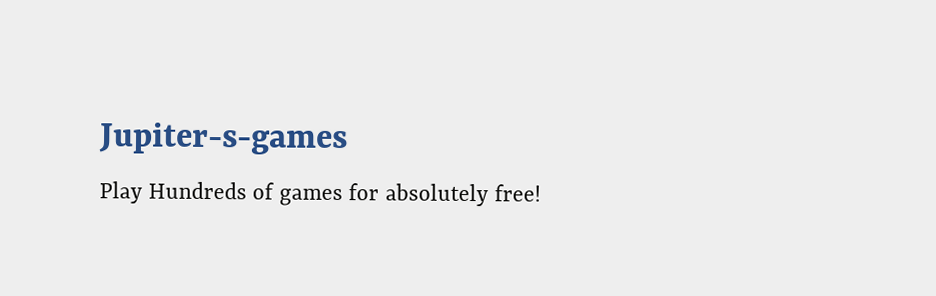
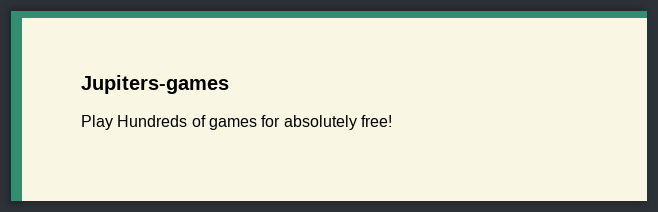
[98,122,348,156] Jupiter-s-games -> [81,75,229,94] Jupiters-games

